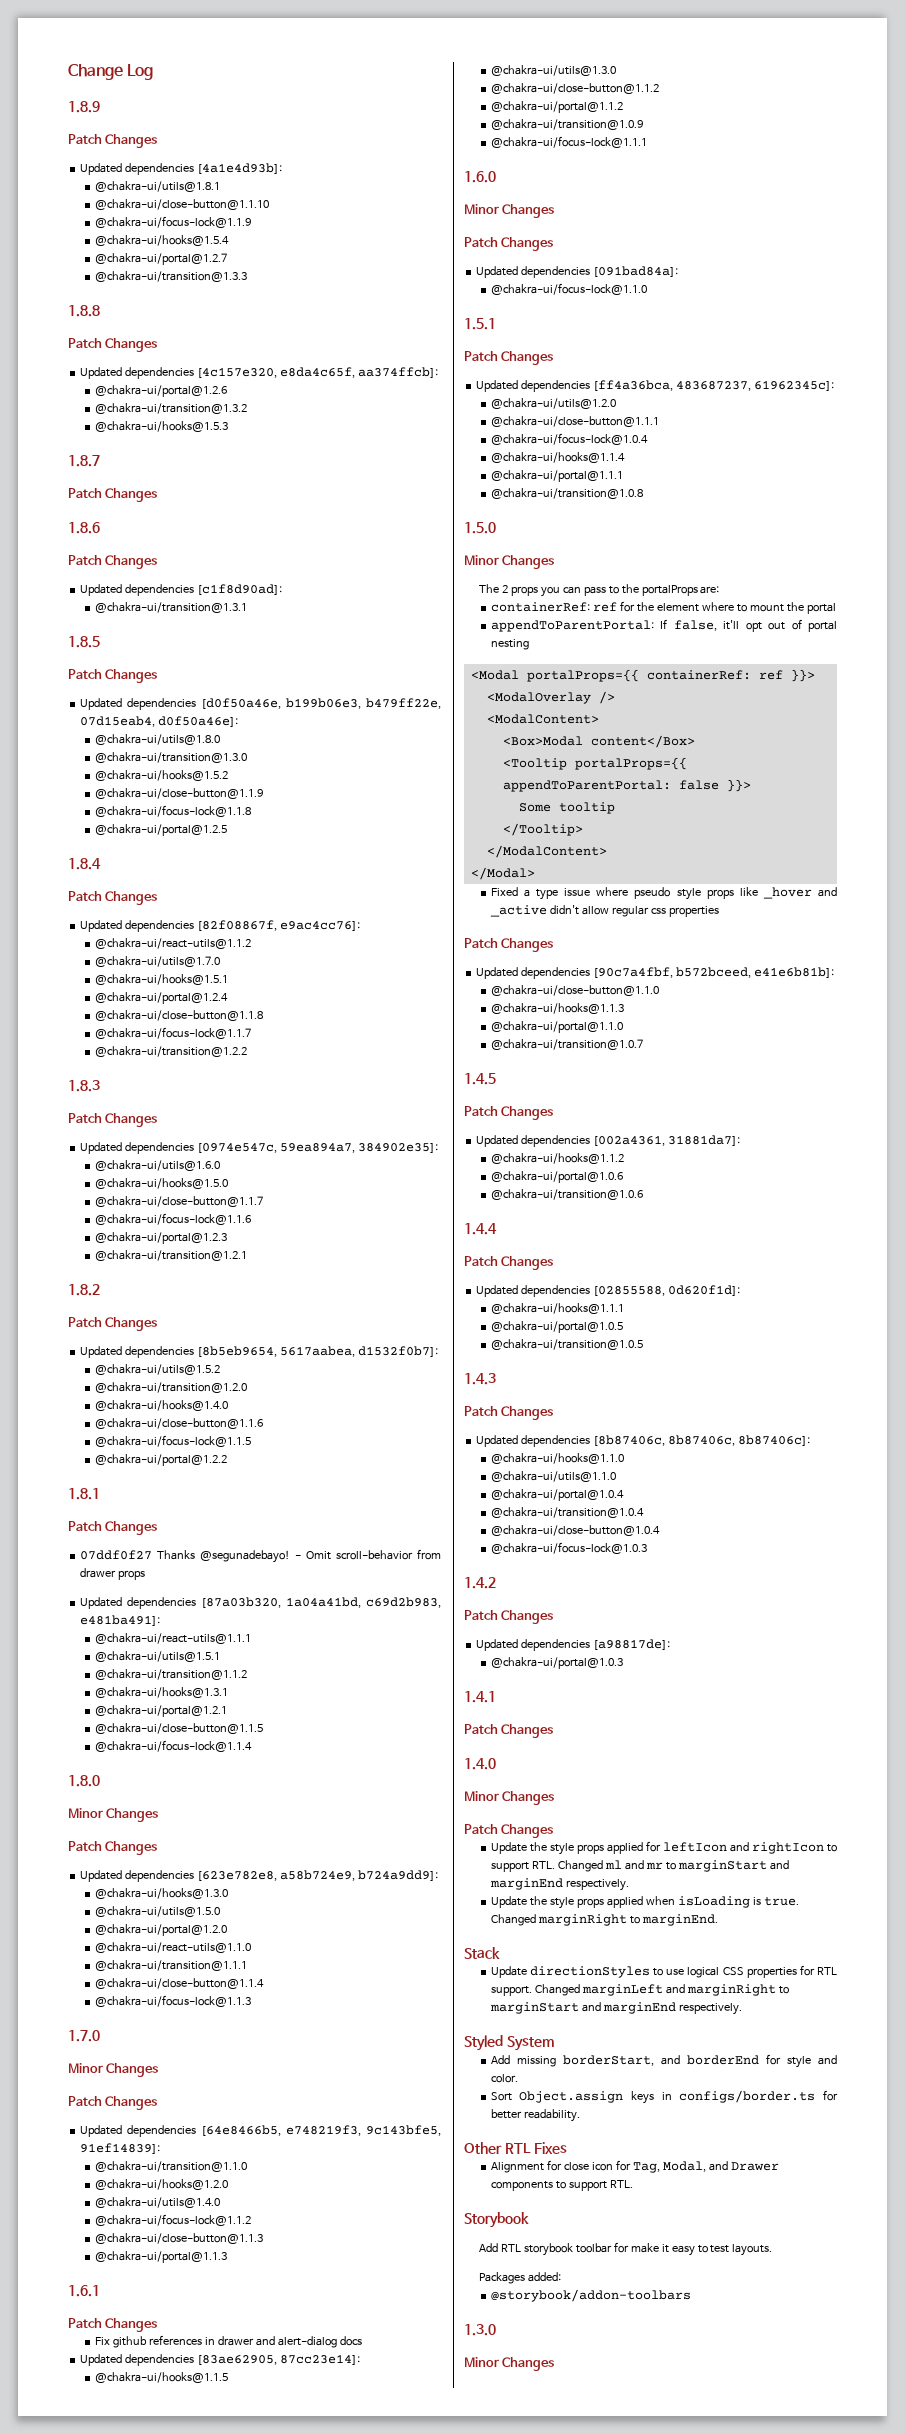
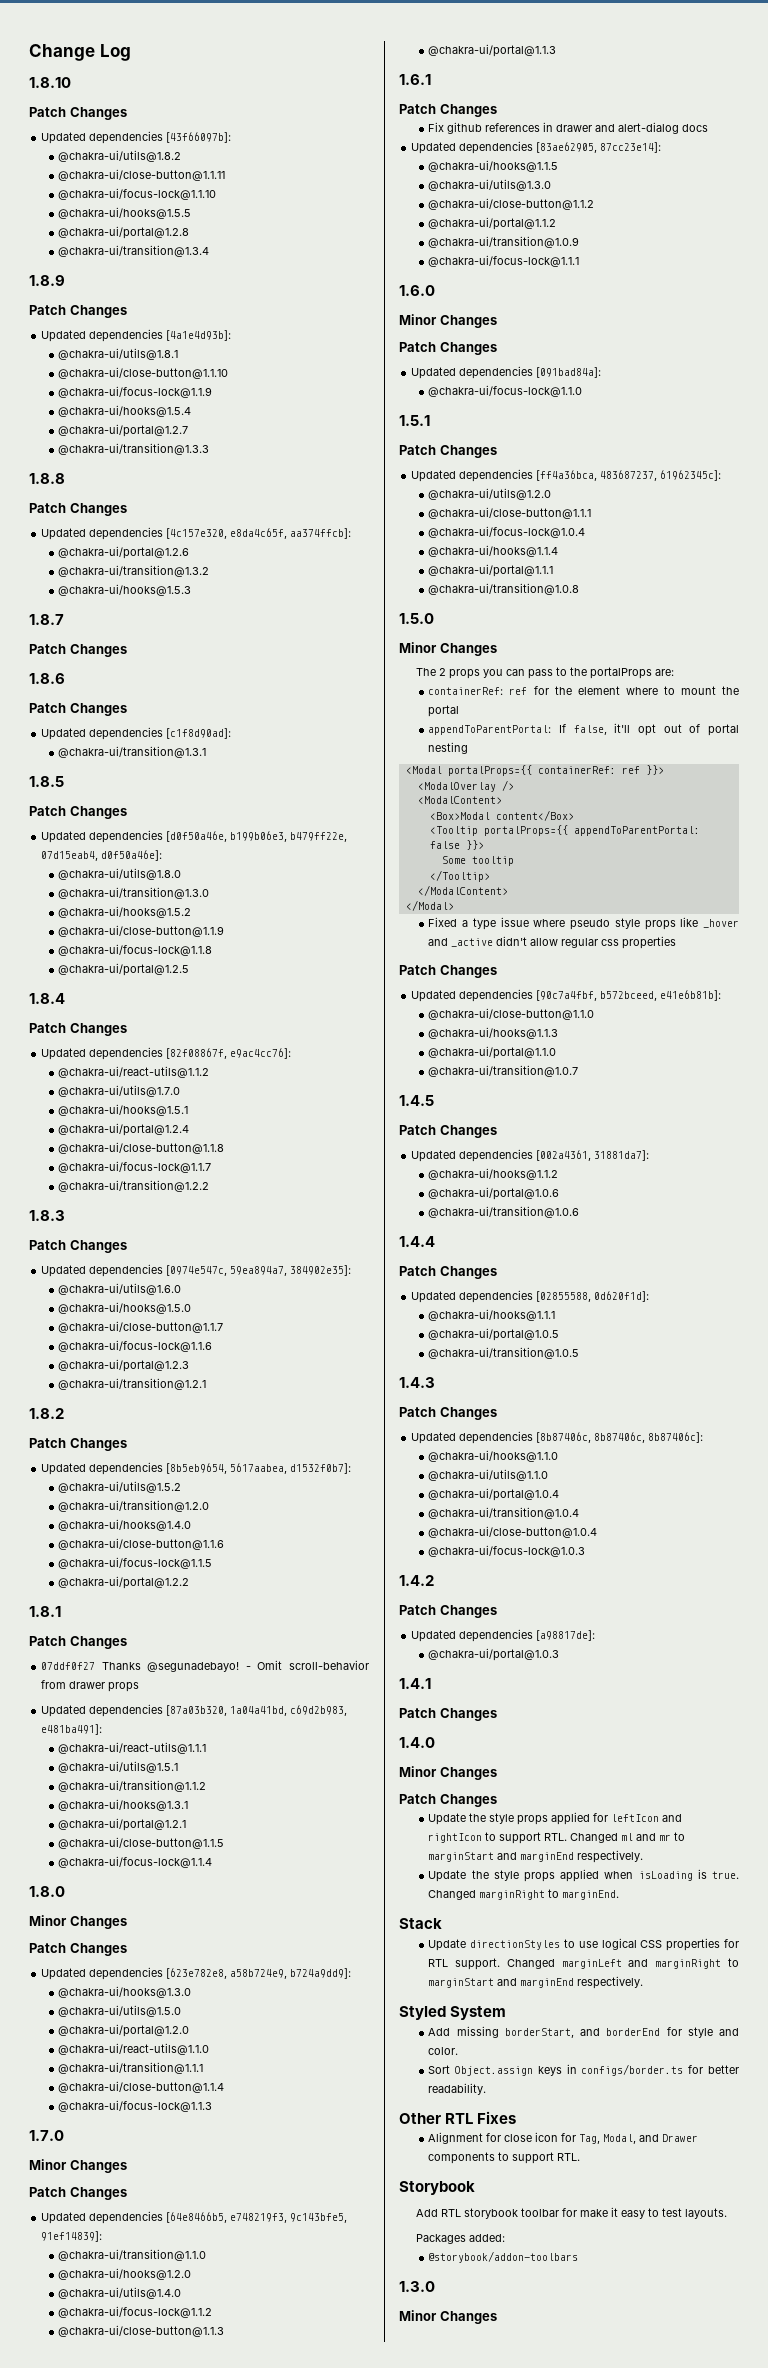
(154, 72) none -> [29,77,71,88] [29,107,127,120] [41,131,232,144] [58,150,182,162] [58,169,226,181] [58,188,217,200] [58,207,192,219] [58,226,190,239] [58,245,210,257] // 1.8.10 // Patch Changes // Updated dependencies [43f66097b]: // @chakra-ui/utils@1.8.2 // @chakra-ui/close-button@1.1.11 // @chakra-ui/focus-lock@1.1.10 // @chakra-ui/hooks@1.5.5 // @chakra-ui/portal@1.2.8 // @chakra-ui/transition@1.3.4

